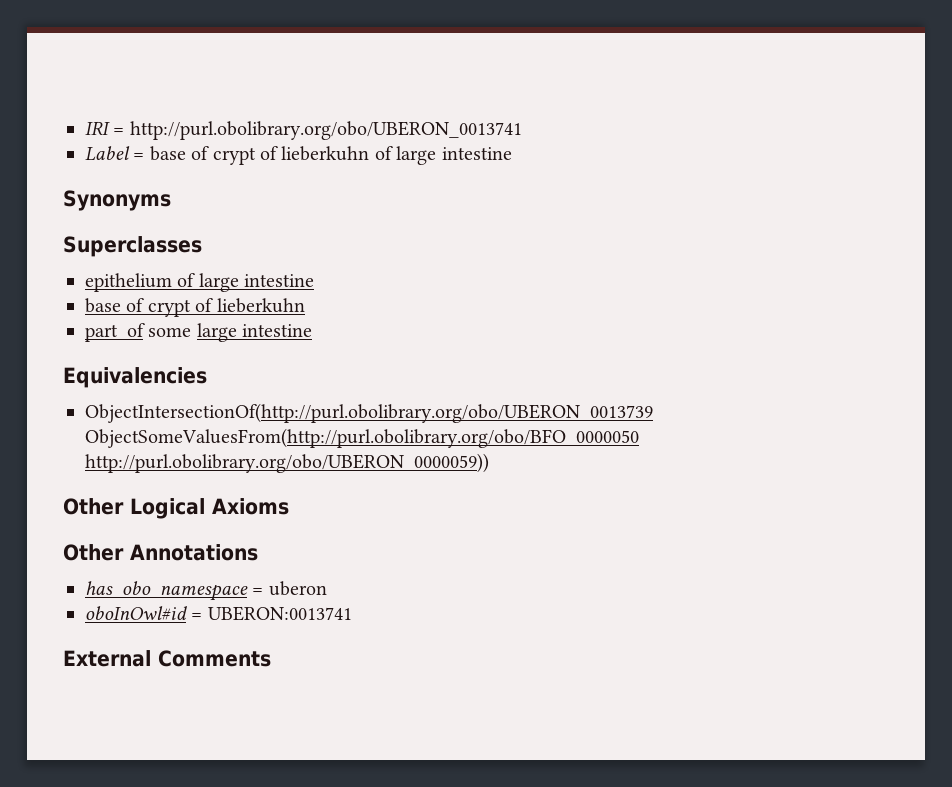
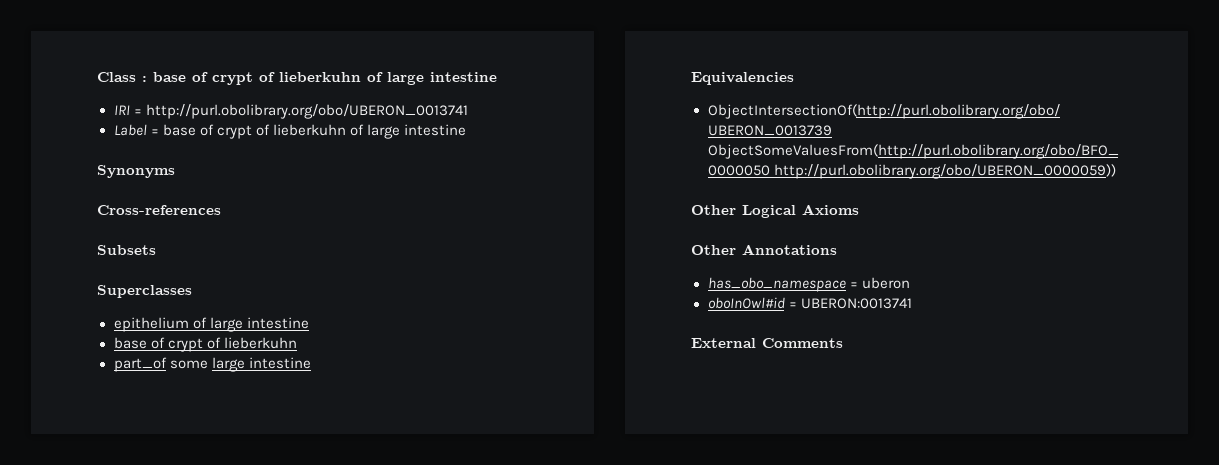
(85, 128) none -> [97,72,497,85] Class : base of crypt of lieberkuhn of large intestine //
(171, 200) none -> [97,205,221,215] [97,245,156,255] // Cross-references // Subsets

